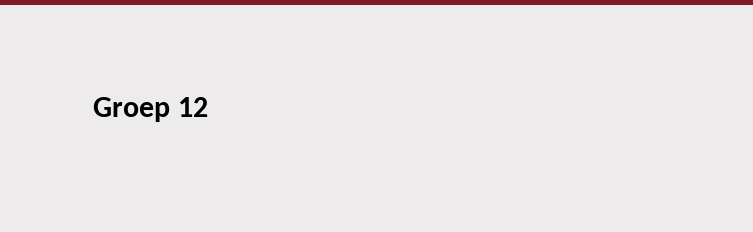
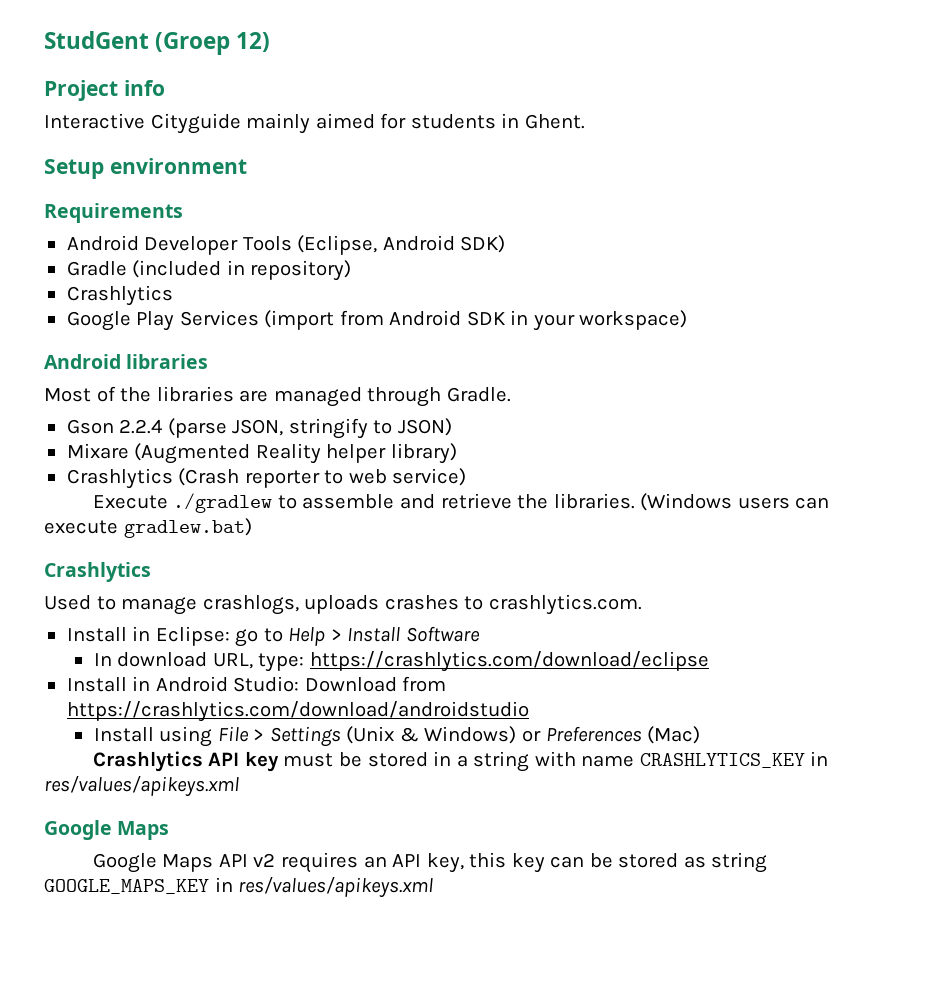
[93,97,209,122] Groep 12 -> [44,31,271,55] [44,80,165,101] [44,113,585,134] [44,158,247,179] [44,203,183,223] [66,235,506,255] [66,260,352,281] [66,285,173,306] [66,310,688,331] [44,354,209,369] [44,386,511,407] [66,418,452,439] [66,443,457,464] [66,468,467,489] [92,493,830,513] [44,518,252,538] [44,562,151,582] [44,594,642,615] [66,626,480,647] [93,651,709,672] [66,676,447,692] [66,701,529,722] [93,726,701,747] [92,751,829,772] [44,776,239,797] [44,820,170,840] [92,852,768,873] [44,877,434,898] StudGent (Groep 12) // Project info // Interactive Cityguide mainly aimed for students in Ghent. // Setup environment // Requirements // Android Developer Tools (Eclipse, Android SDK) // Gradle (included in repository) // Crashlytics // Google Play Services (import from Android SDK in your workspace) // Android libraries // Most of the libraries are managed through Gradle. // Gson 2.2.4 (parse JSON, stringify to JSON) // Mixare (Augmented Reality helper library) // Crashlytics (Crash reporter to web service) // Execute ./gradlew to assemble and retrieve the libraries. (Windows users can execute gradlew.bat) // Crashlytics // Used to manage crashlogs, uploads crashes to crashlytics.com. // Install in Eclipse: go to Help > Install Software // In download URL, type: https://crashlytics.com/download/eclipse // Install in Android Studio: Download from https://crashlytics.com/download/androidstudio // Install using File > Settings (Unix & Windows) or Preferences (Mac) // Crashlytics API key must be stored in a string with name CRASHLYTICS_KEY in res/values/apikeys.xml // Google Maps // Google Maps API v2 requires an API key, this key can be stored as string GOOGLE_MAPS_KEY in res/values/apikeys.xml

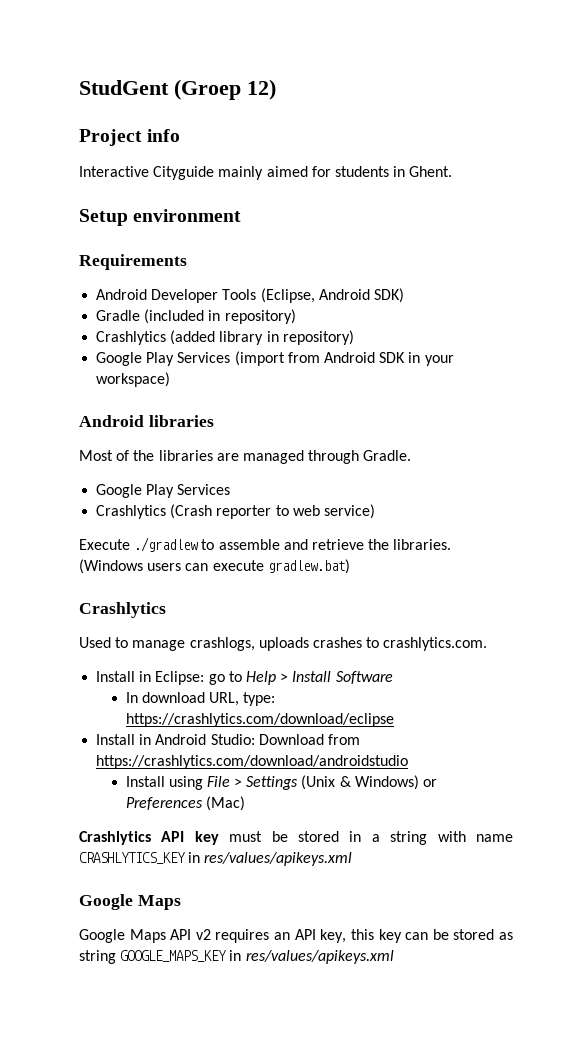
(173, 295) none -> [170,330,354,345] (added library in repository)
[66,418,452,439] [66,443,457,464] Gson 2.2.4 (parse JSON, stringify to JSON) // Mixare (Augmented Reality helper library) -> [96,484,231,498] Google Play Services

